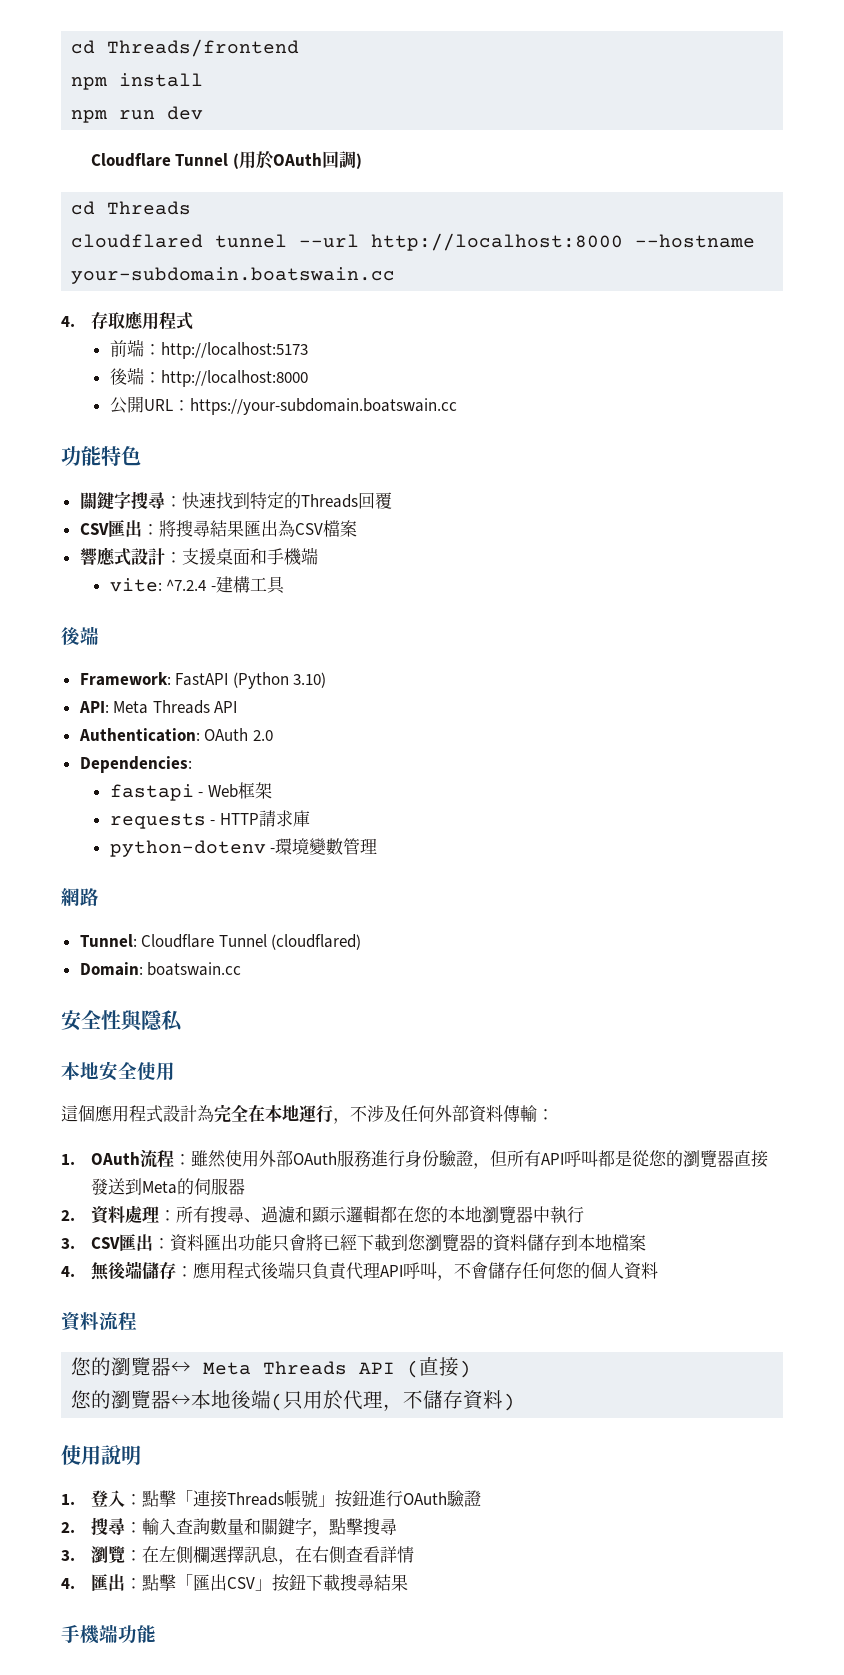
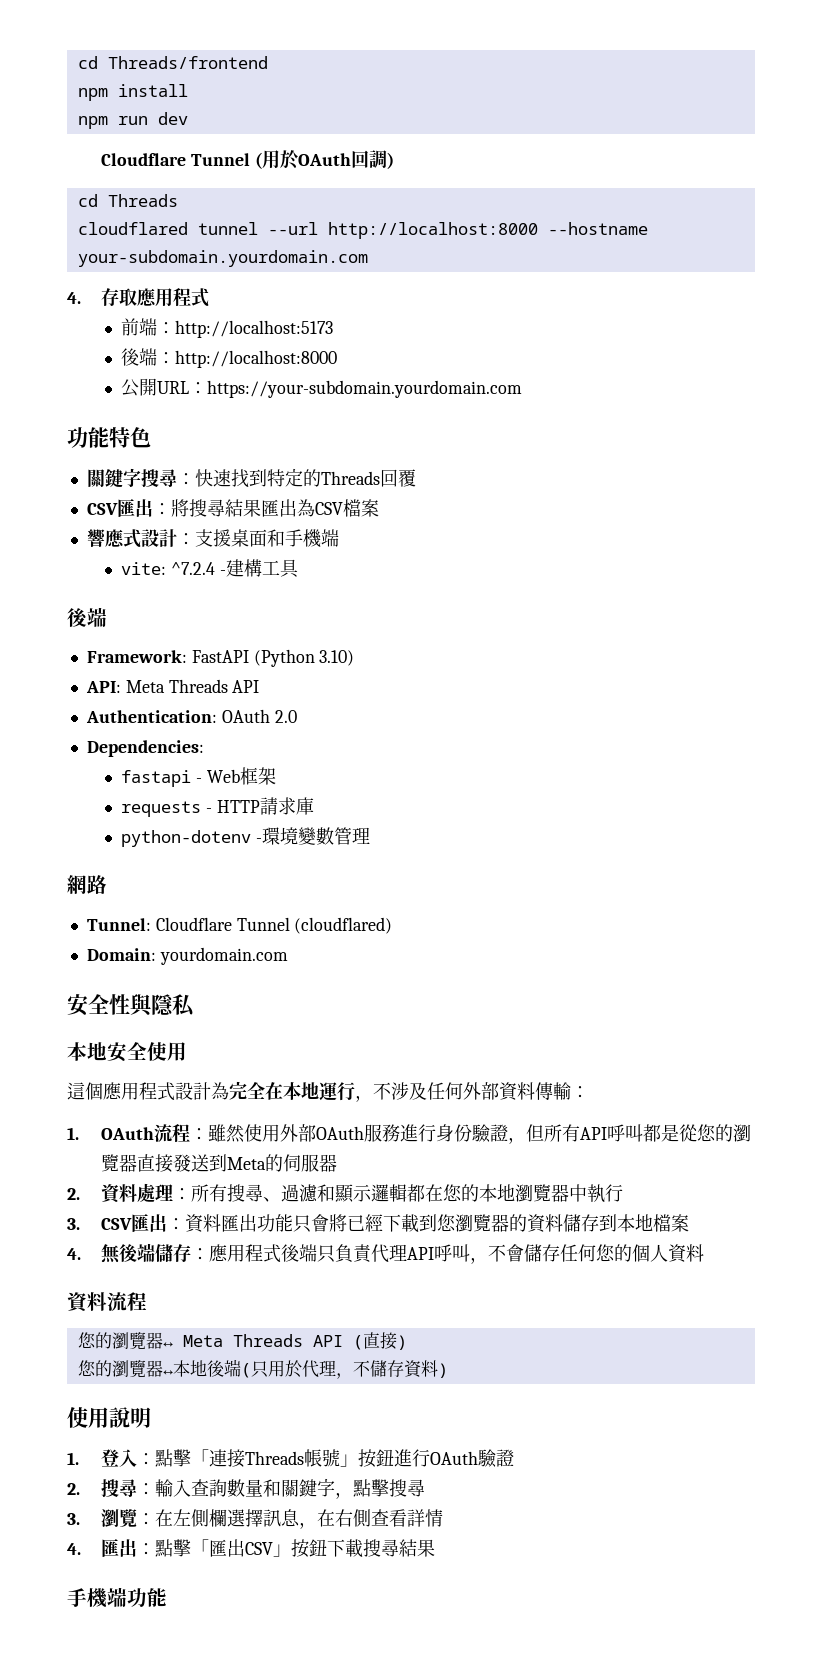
[71,267,396,284] your-subdomain.boatswain.cc -> [77,250,368,267] your-subdomain.yourdomain.com
[189,398,457,415] https://your-subdomain.boatswain.cc -> [207,380,523,398] https://your-subdomain.yourdomain.com
[147,962,242,976] boatswain.cc -> [159,947,288,965] yourdomain.com

